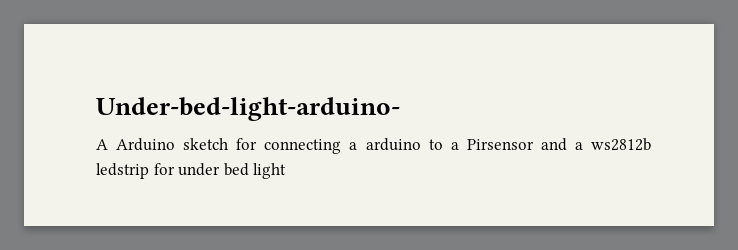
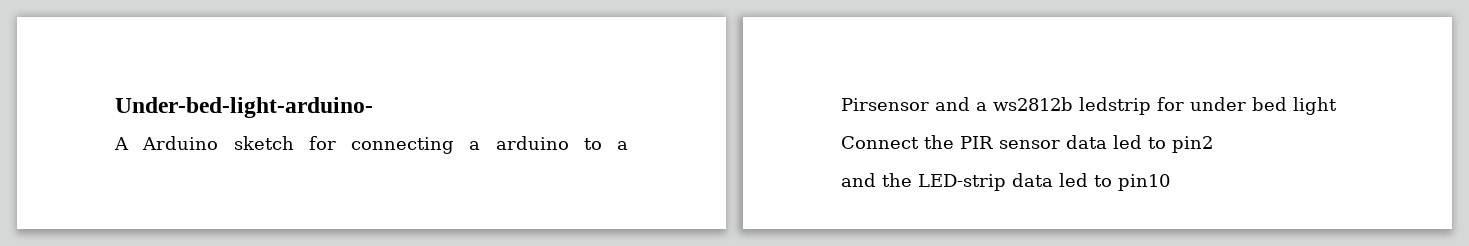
(287, 171) none -> [841,135,1213,153] [841,173,1170,191] // Connect the PIR sensor data led to pin2 // and the LED-strip data led to pin10

